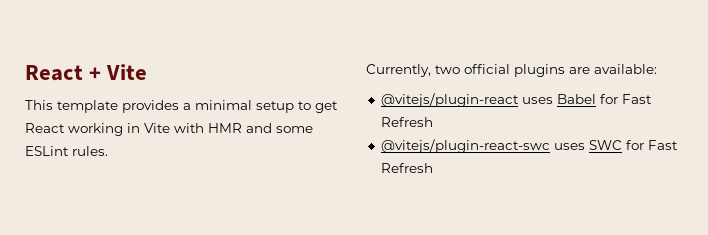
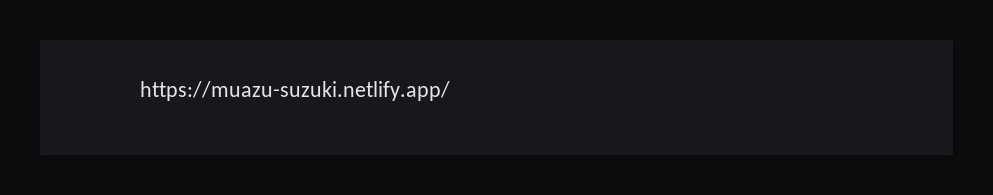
[25,64,148,81] [25,100,338,113] [25,123,313,136] [25,146,108,156] [366,64,657,77] [380,93,652,107] [380,117,433,127] [380,139,678,153] [380,163,433,173] React + Vite // This template provides a minimal setup to get React working in Vite with HMR and some ESLint rules. // Currently, two official plugins are available: // @vitejs/plugin-react uses Babel for Fast Refresh // @vitejs/plugin-react-swc uses SWC for Fast Refresh -> [140,81,450,101] https://muazu-suzuki.netlify.app/

